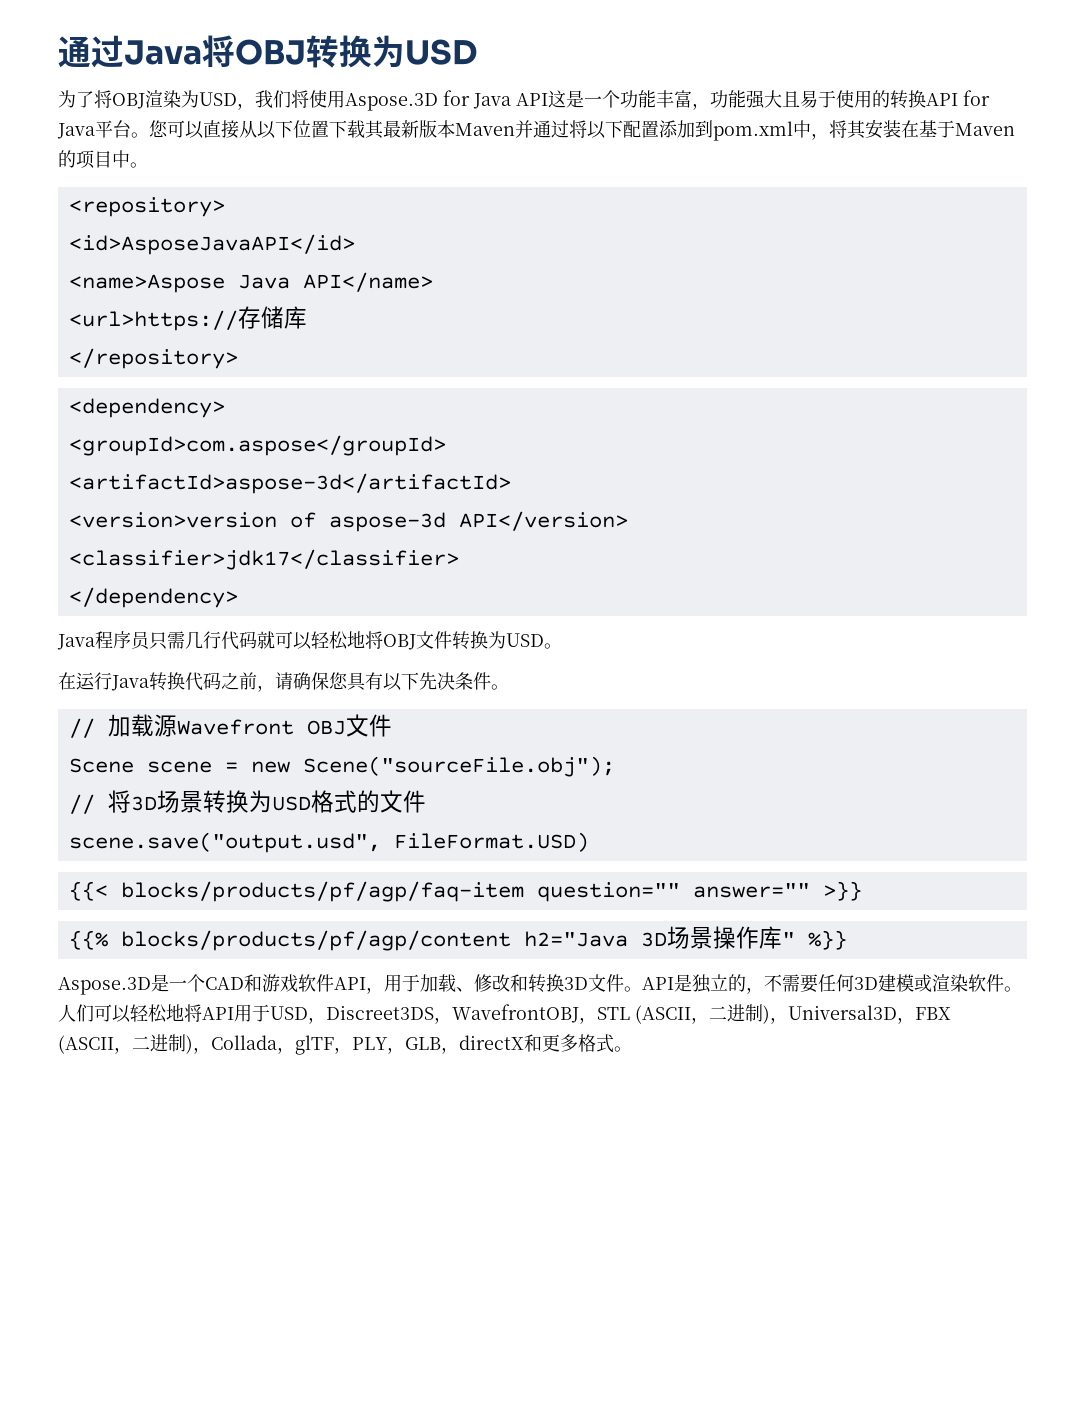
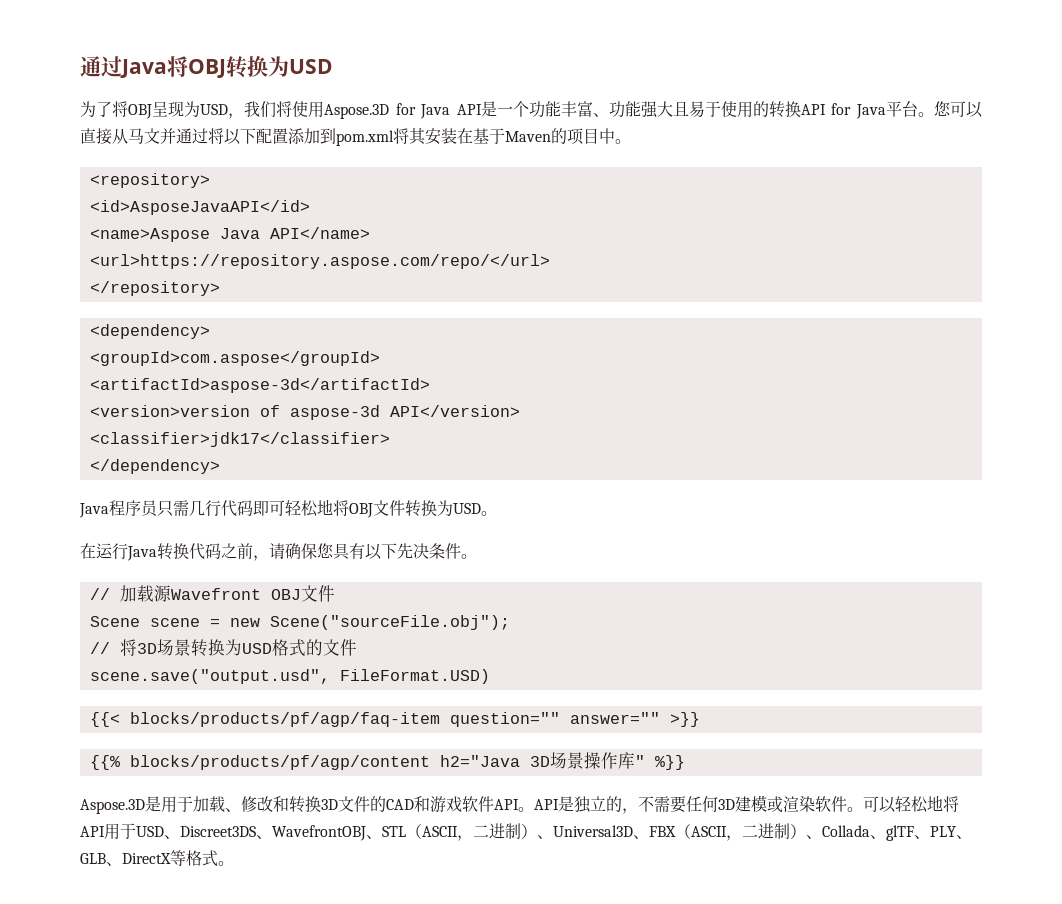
[145,90,181,108] 渲染 -> [152,101,184,117] 呈现
[548,90,566,108] 这 -> (482, 109) none
[692,103,710,110] ， -> [592,113,609,117] 、
[257,120,515,139] 以下位置下载其最新版本Maven -> [128,128,160,144] 马文
[793,120,829,140] 中， -> (394, 138) none
[68,306,307,331] <url>https://存储库 -> [89,254,550,269] <url>https://repository.aspose.com/repo/</url>
[257,631,312,650] 就可以 -> [253,500,285,516] 即可
[169,974,384,994] 一个CAD和游戏软件API， -> (161, 804) none
(624, 983) none -> [370,796,519,813] 的CAD和游戏软件API
[58,1004,94,1022] 人们 -> (863, 809) none
[308,1004,951,1024] [58,1034,578,1055] ，Discreet3DS，WavefrontOBJ，STL (ASCII，二进制)，Universal3D，FBX (ASCII，二进制)，Collada，glTF，PLY，GLB，directX和更多 -> [164,823,972,841] [80,850,186,866] 、Discreet3DS、WavefrontOBJ、STL（ASCII，二进制）、Universal3D、FBX（ASCII，二进制）、Collada、glTF、PLY、GLB、DirectX等

